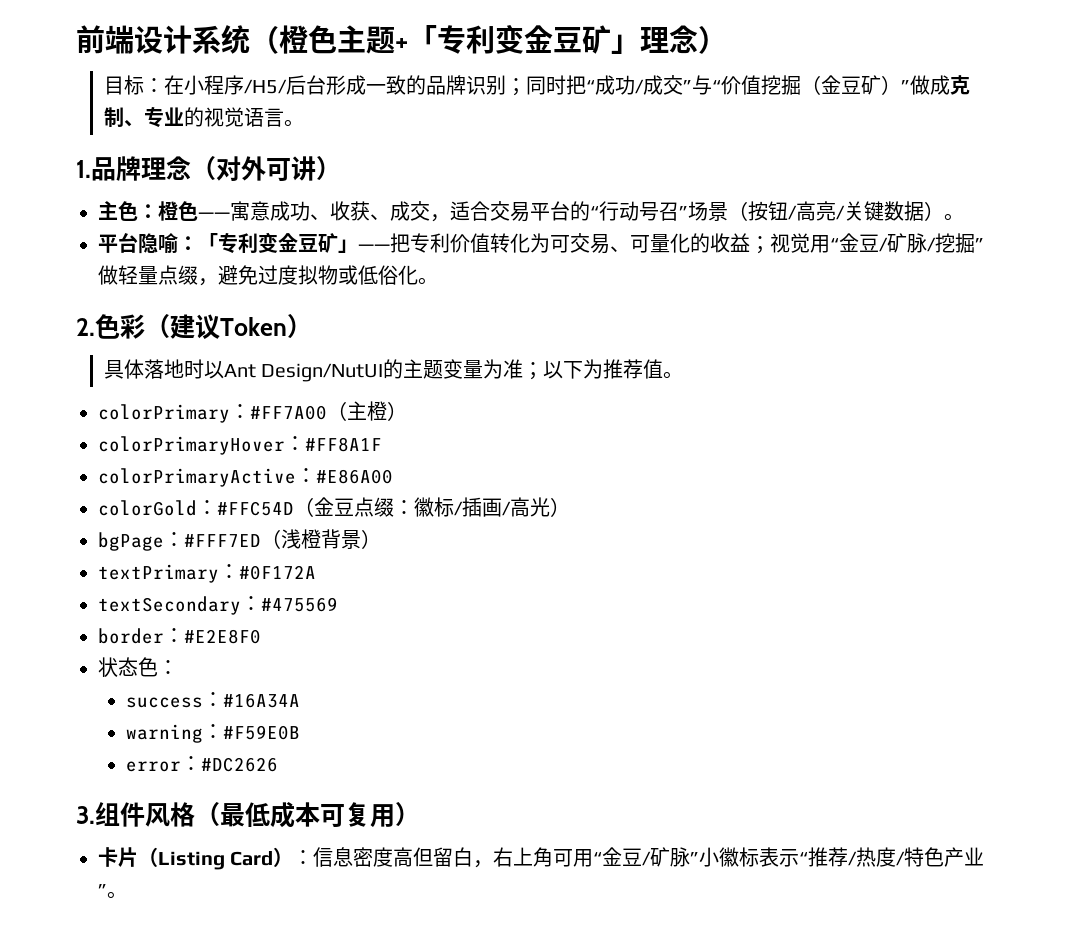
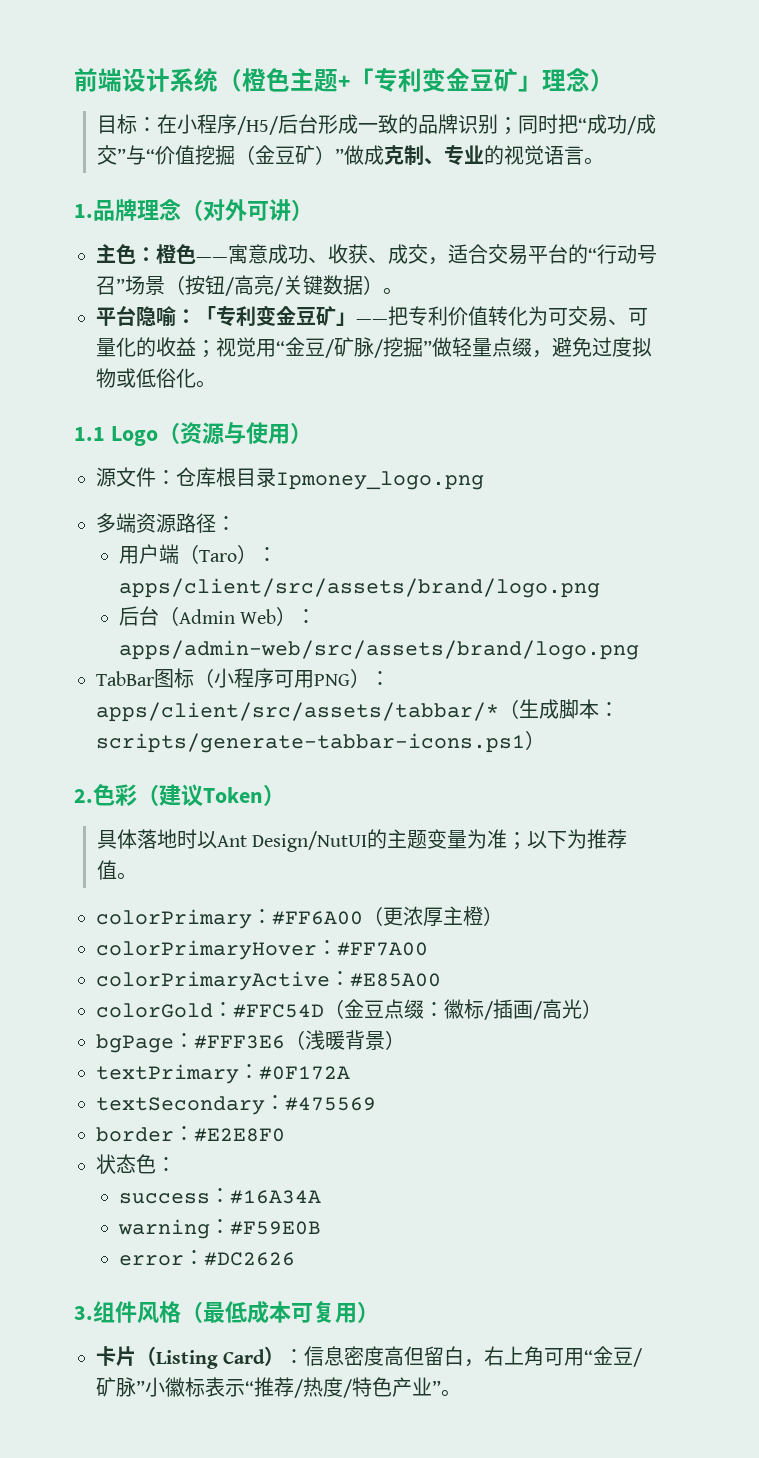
(438, 281) none -> [74,422,312,446] [96,467,484,490] [96,513,236,533] [118,544,277,564] [118,578,600,598] [118,606,317,626] [118,640,639,660] [96,668,390,688] [96,699,619,722] [96,730,545,753] // 1.1 Logo（资源与使用） // 源文件：仓库根目录Ipmoney_logo.png // 多端资源路径： // 用户端（Taro）：apps/client/src/assets/brand/logo.png // 后台（Admin Web）：apps/admin-web/src/assets/brand/logo.png // TabBar图标（小程序可用PNG）：apps/client/src/assets/tabbar/*（生成脚本：scripts/generate-tabbar-icons.ps1）
[250,401,347,421] #FF7A00（ -> [272,906,443,926] #FF6A00（更浓厚
[305,437,382,452] #FF8A1F -> [337,942,428,956] #FF7A00
[316,469,393,484] #E86A00 -> [350,973,441,987] #E85A00
[184,529,321,549] #FFF7ED（浅橙 -> [194,1030,345,1050] #FFF3E6（浅暖

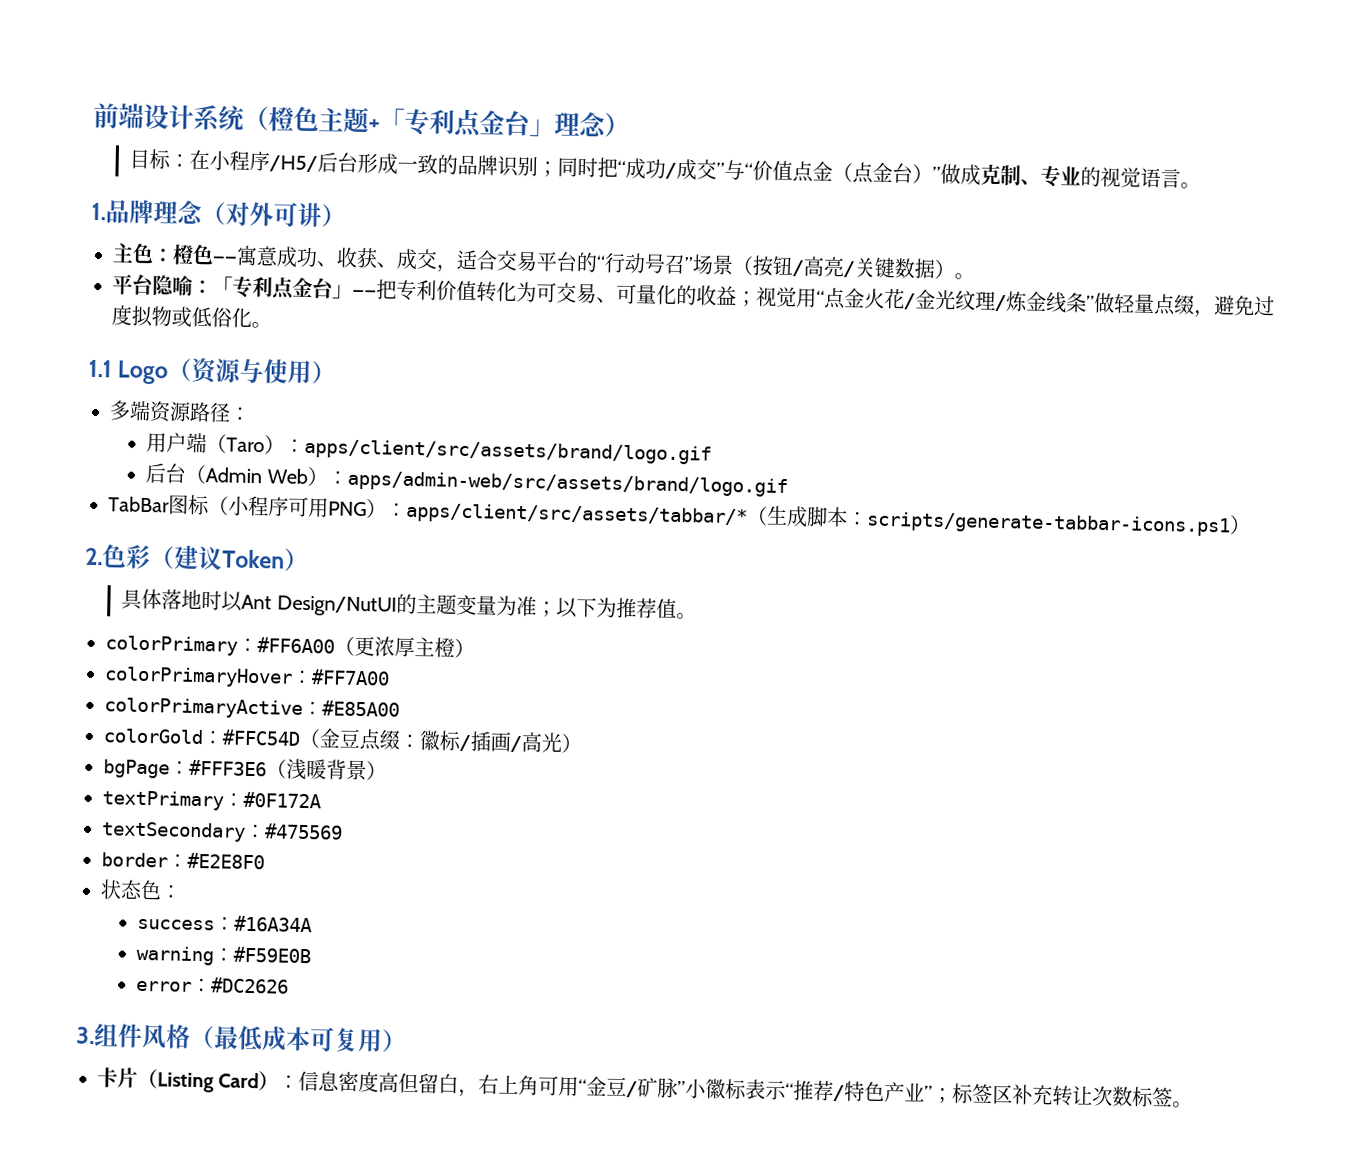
[422,67,518,92] 变金豆矿 -> [454,108,531,138] 点金台
[194,145,315,165] 挖掘（金豆矿 -> [792,161,914,184] 点金（点金台
[256,305,336,326] 变金豆矿 -> [272,277,334,300] 点金台
[285,337,423,358] 金豆/矿脉/挖掘 -> [824,287,1087,314] 点金火花/金光纹理/炼金线条
[96,467,484,490] // 源文件：仓库根目录Ipmoney_logo.png -> (337, 373) none
[118,578,600,598] apps/client/src/assets/brand/logo.png -> [304,438,713,465] apps/client/src/assets/brand/logo.gif
[118,640,639,660] apps/admin-web/src/assets/brand/logo.png -> [346,470,788,498] apps/admin-web/src/assets/brand/logo.gif
[303,1377,352,1398] 热度/ -> (846, 1093) none
(441, 1387) none -> [932,1083,1174,1108] ；标签区补充转让次数标签

